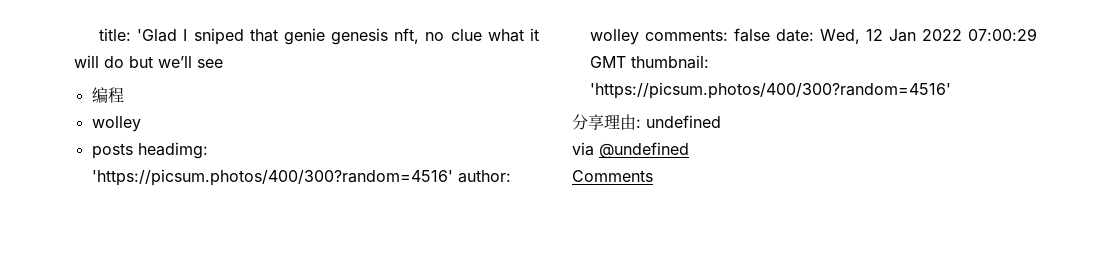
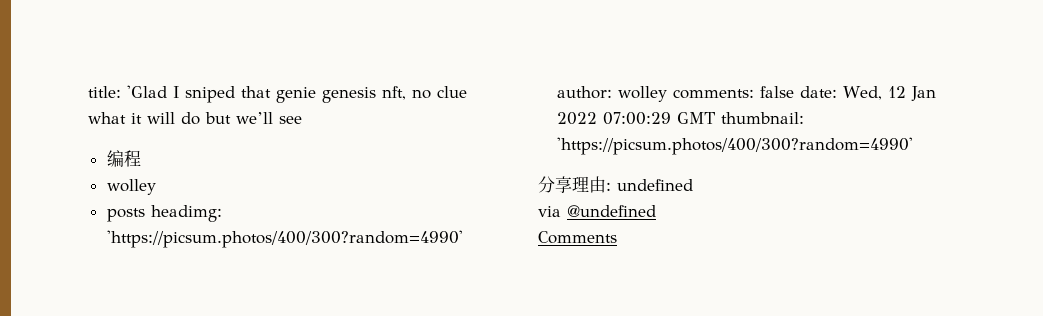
[91,169,453,186] 'https://picsum.photos/400/300?random=4516' -> [106,230,463,248] 'https://picsum.photos/400/300?random=4990'
[589,82,951,99] 'https://picsum.photos/400/300?random=4516' -> [556,137,913,155] 'https://picsum.photos/400/300?random=4990'

